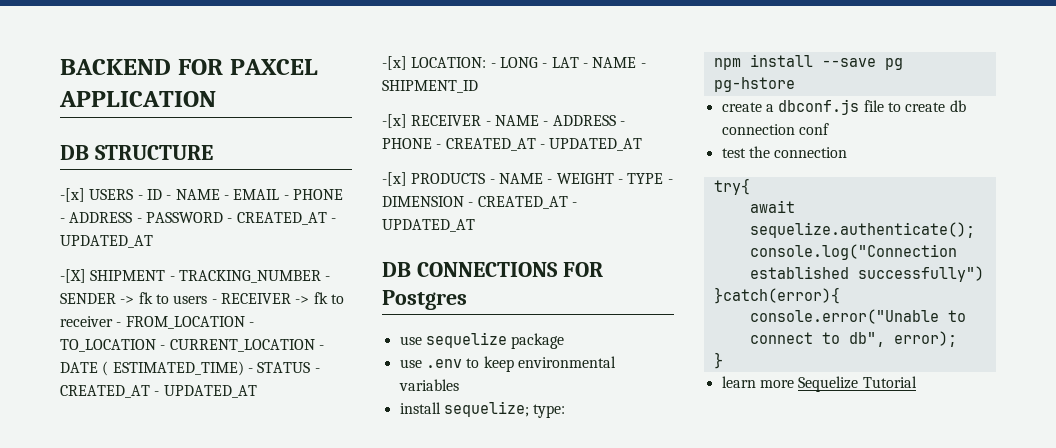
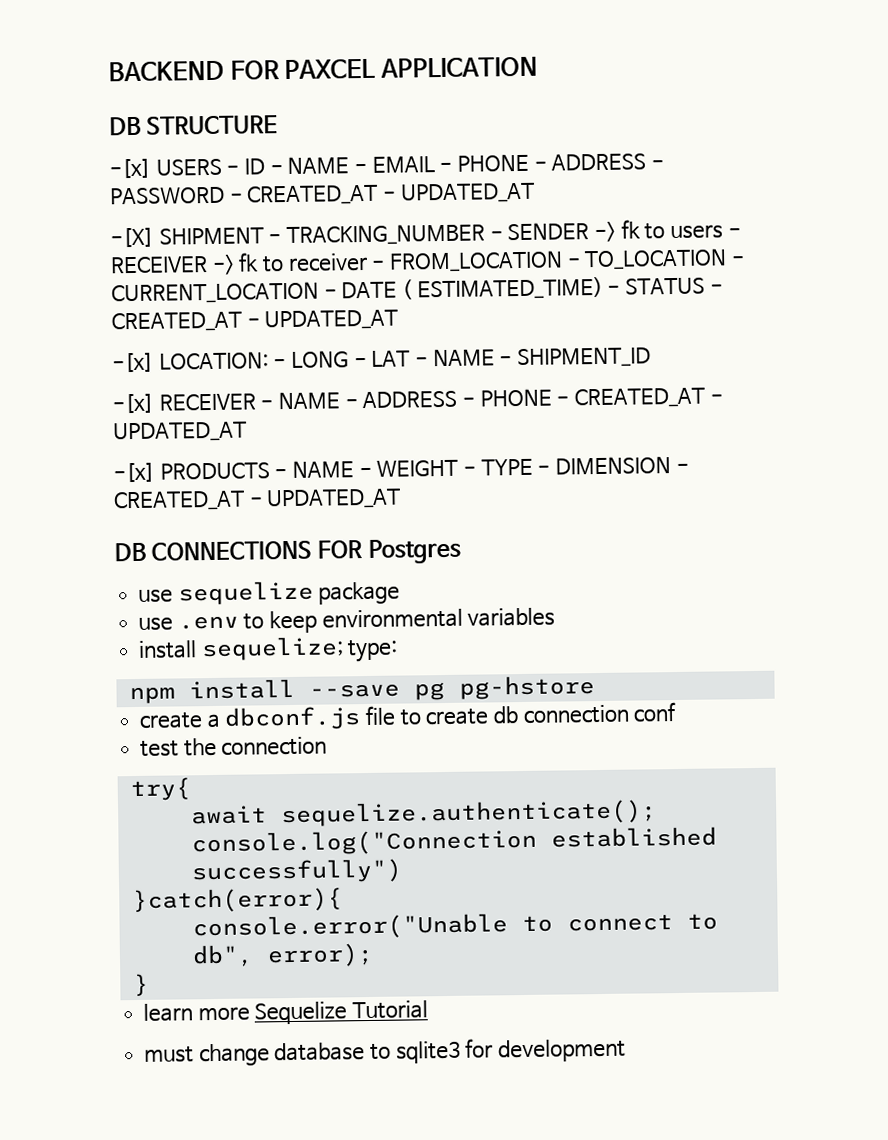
(917, 382) none -> [144,1038,627,1067] // must change database to sqlite3 for development

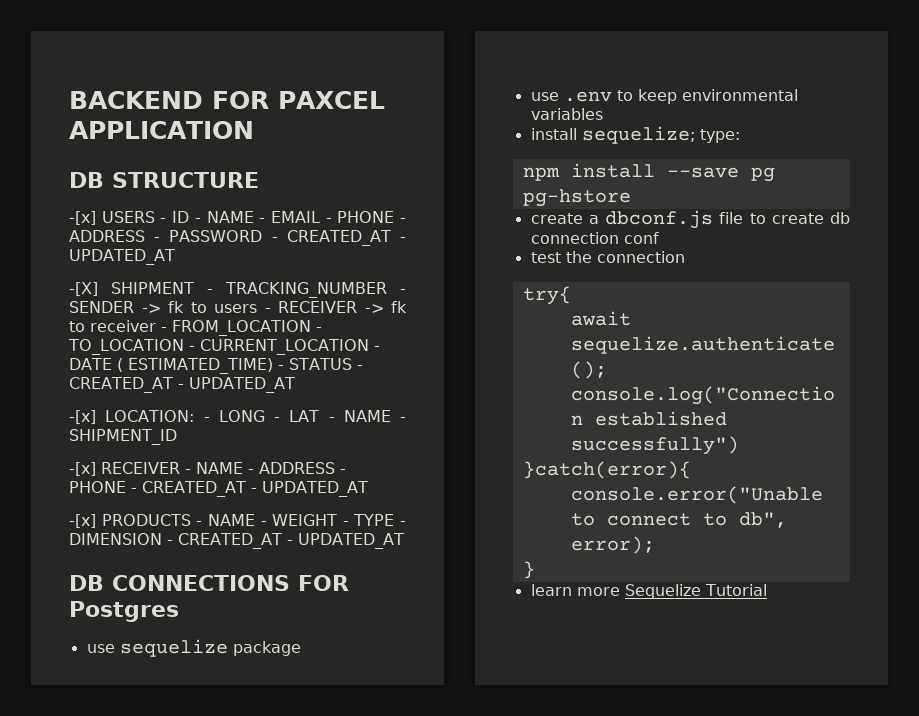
[144,1038,627,1067] // must change database to sqlite3 for development -> (767, 590) none

